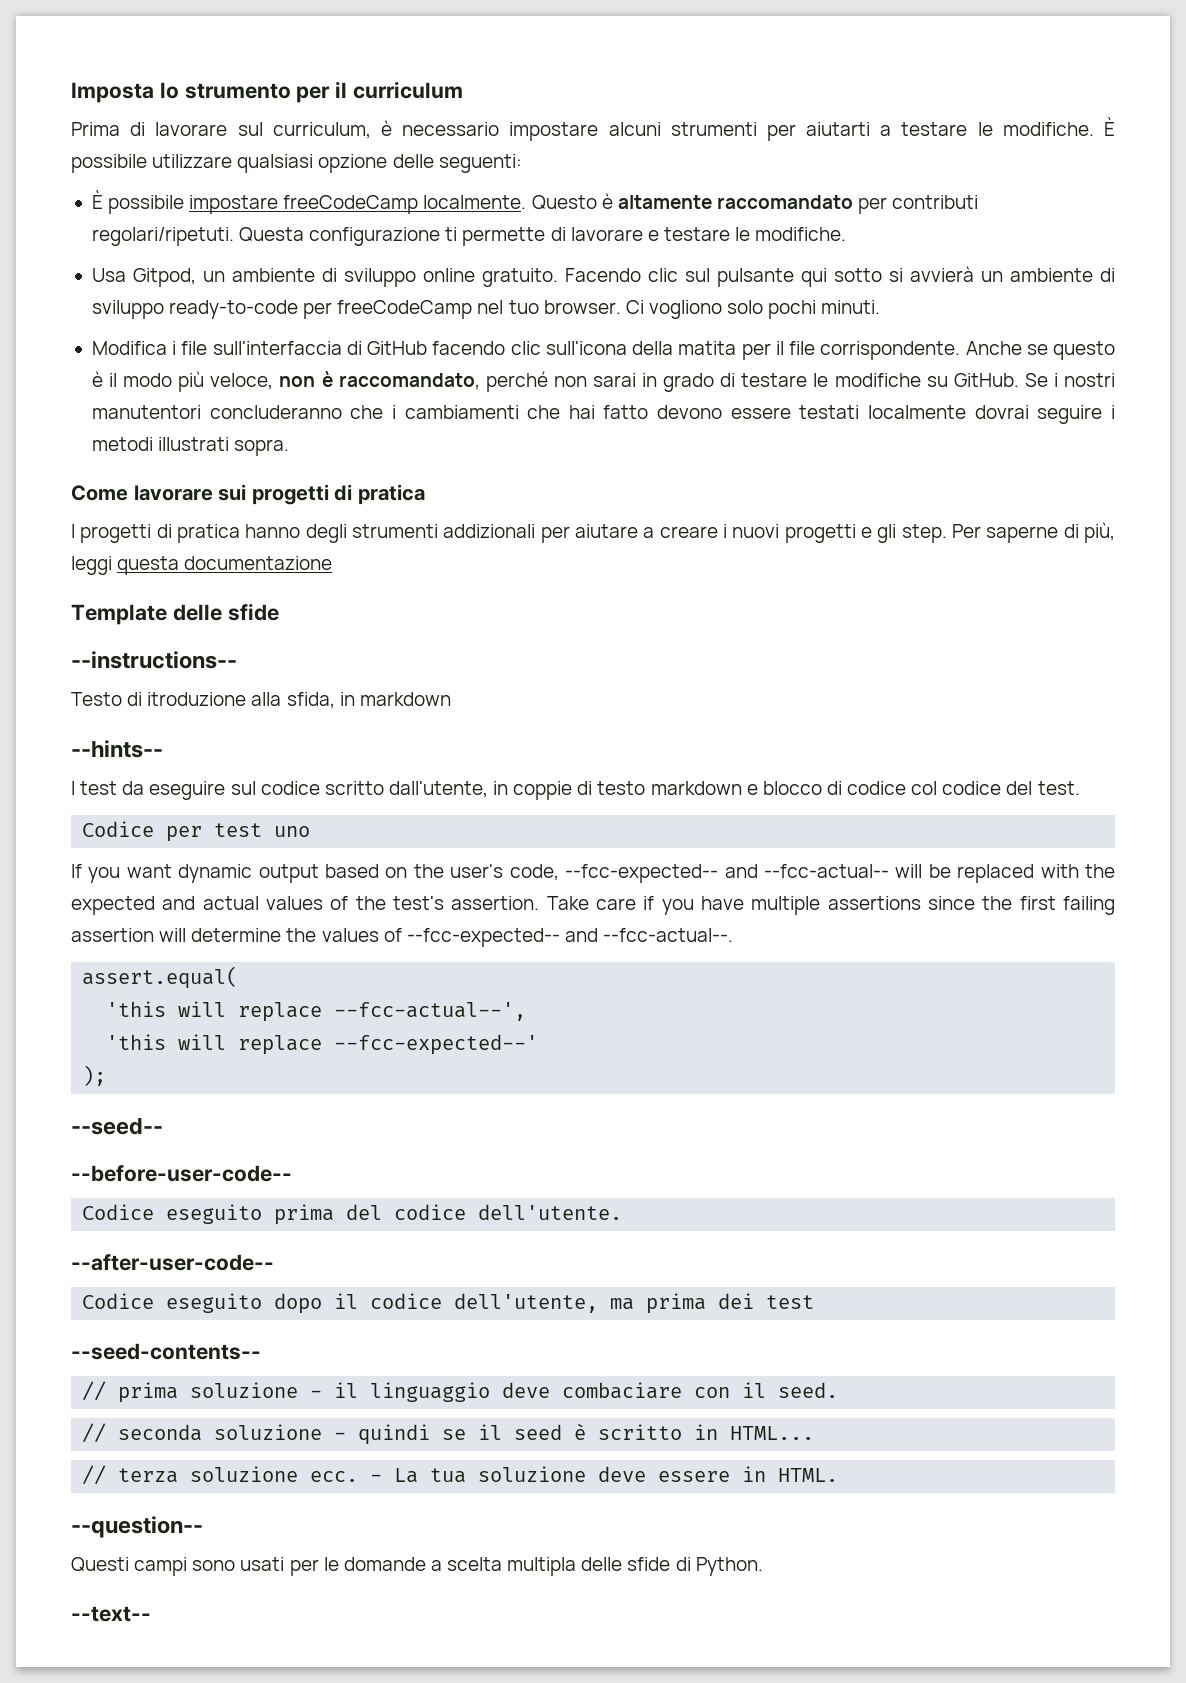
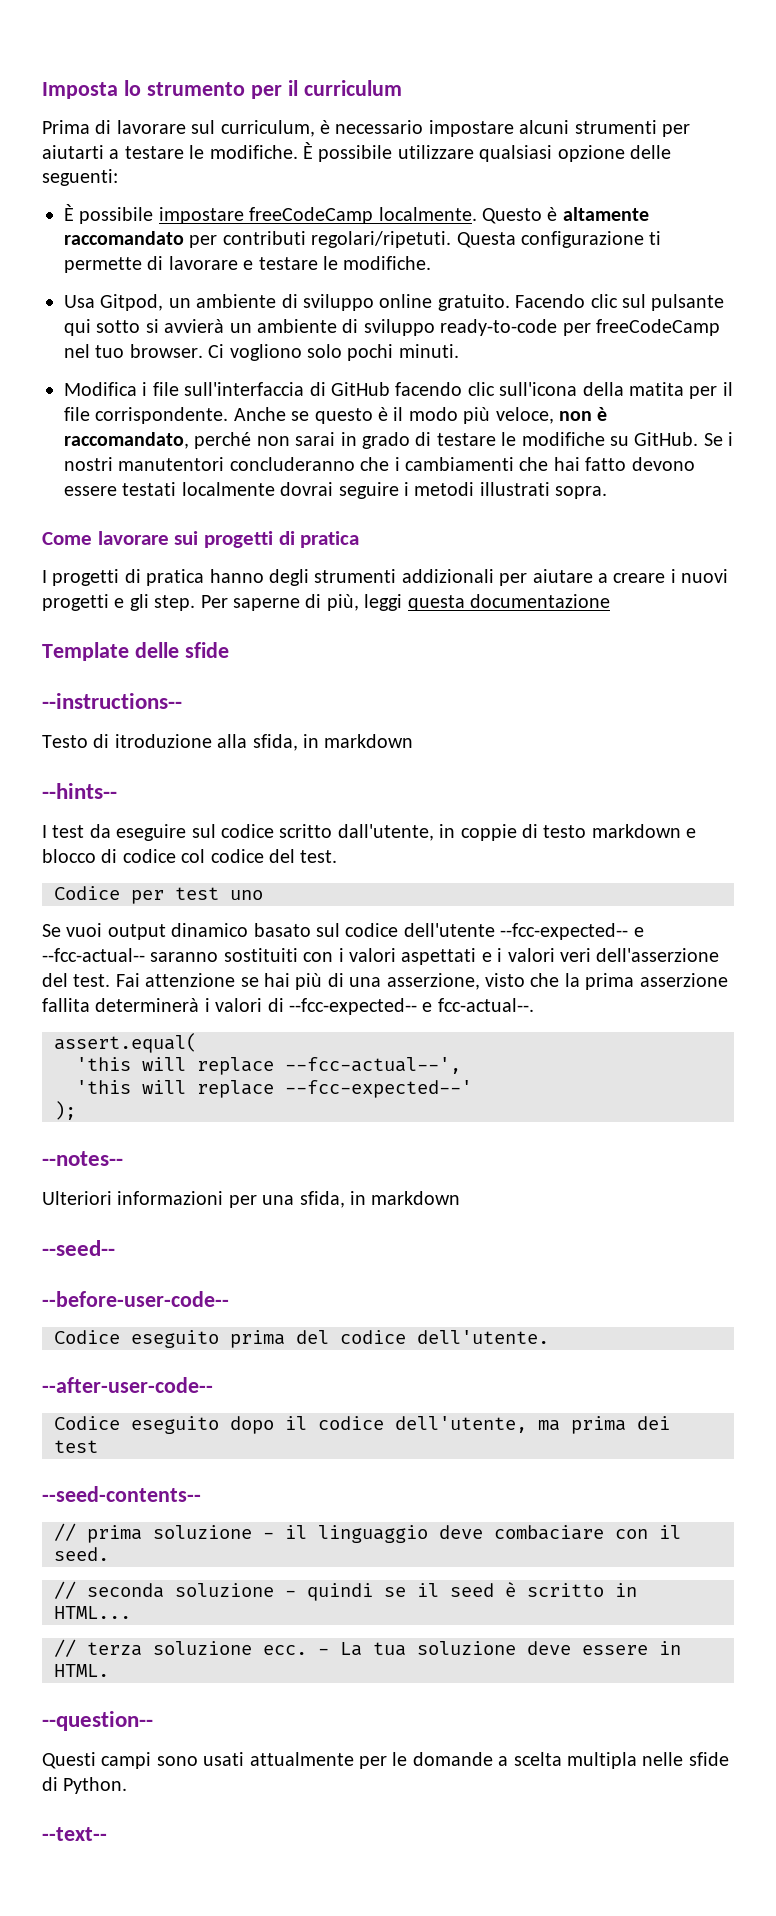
[71,864,1115,883] [71,896,1116,915] [71,928,734,947] If you want dynamic output based on the user's code, --fcc-expected-- and --fcc-actual-- will be replaced with the expected and actual values of the test's assertion. Take care if you have multiple assertions since the first failing assertion will determine the values of --fcc-expected-- and --fcc-actual--. -> [42,923,644,940] [42,948,720,965] [42,973,728,990] [42,998,534,1015] Se vuoi output dinamico basato sul codice dell'utente --fcc-expected-- e --fcc-actual-- saranno sostituiti con i valori aspettati e i valori veri dell'asserzione del test. Fai attenzione se hai più di una asserzione, visto che la prima asserzione fallita determinerà i valori di --fcc-expected-- e fcc-actual--.
(107, 1075) none -> [42,1151,123,1166] [42,1191,461,1208] // --notes-- // Ulteriori informazioni per una sfida, in markdown
(285, 1564) none -> [249,1752,354,1766] attualmente
[581,1557,623,1571] delle -> [642,1752,684,1766] nelle

